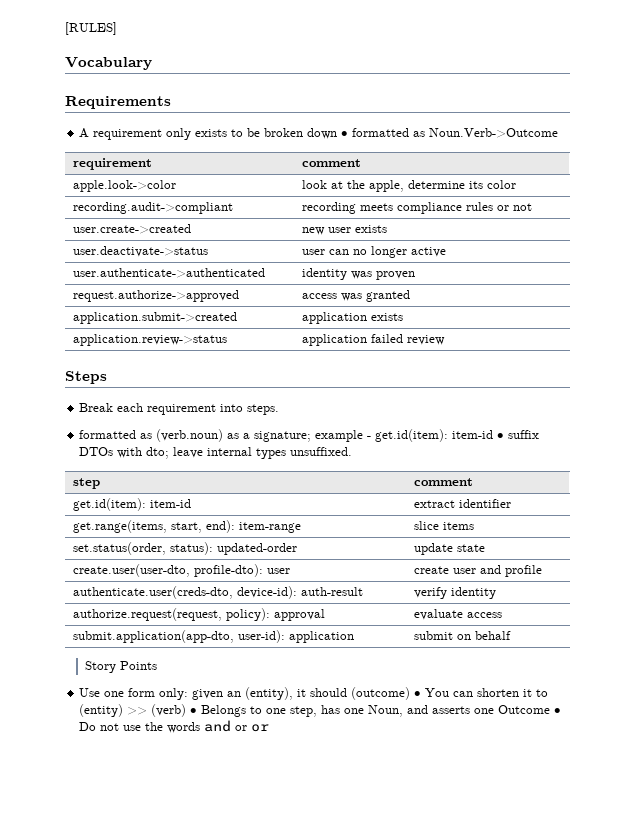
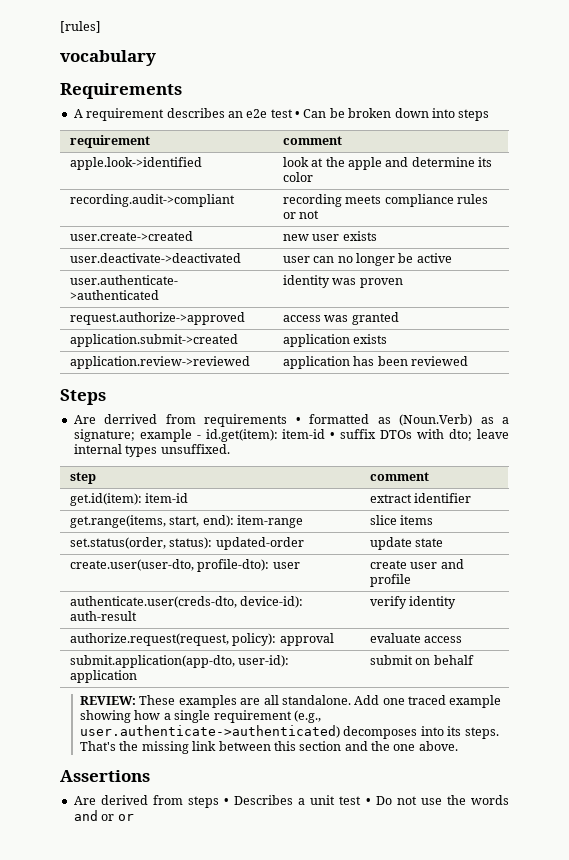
[65,22,117,35] [65,57,152,70] [RULES] // Vocabulary -> [60,21,101,33] [60,50,156,66] [rules] // vocabulary
[166,128,559,140] only exists to be broken down • formatted as Noun.Verb->Outcome -> [166,108,490,121] describes an e2e test • Can be broken down into steps
[73,180,177,192] apple.look->color -> [69,157,202,170] apple.look->identified
[369,180,405,192] apple, -> [348,157,409,170] apple and
[73,246,209,257] user.deactivate->status -> [69,253,241,263] user.deactivate->deactivated
(408, 252) none -> [398,253,414,263] be
[73,334,228,346] [302,334,446,346] [65,371,107,384] [79,403,280,415] [79,429,224,442] application.review->status | application failed review // Steps // Break each requirement into steps. // formatted as (verb.noun) -> [69,356,250,369] [282,356,469,369] [60,389,106,405] [73,414,473,427] application.review->reviewed | application has been reviewed // Steps // Are derrived from requirements • formatted as (Noun.Verb)
[375,429,449,442] get.id(item): -> [205,429,278,442] id.get(item):
[85,661,158,673] [79,687,549,700] [79,704,551,717] Story Points // Use one form only: given an (entity), it should (outcome) • You can shorten it to (entity) >> (verb) • Belongs to one step, has one Noun, and asserts one Outcome -> [80,695,502,708] [80,710,321,723] [80,725,499,739] [80,741,458,754] [60,770,150,782] [73,795,362,808] REVIEW: These examples are all standalone. Add one traced example showing how a single requirement (e.g., user.authenticate->authenticated) decomposes into its steps. That's the missing link between this section and the one above. // Assertions // Are derived from steps • Describes a unit test

